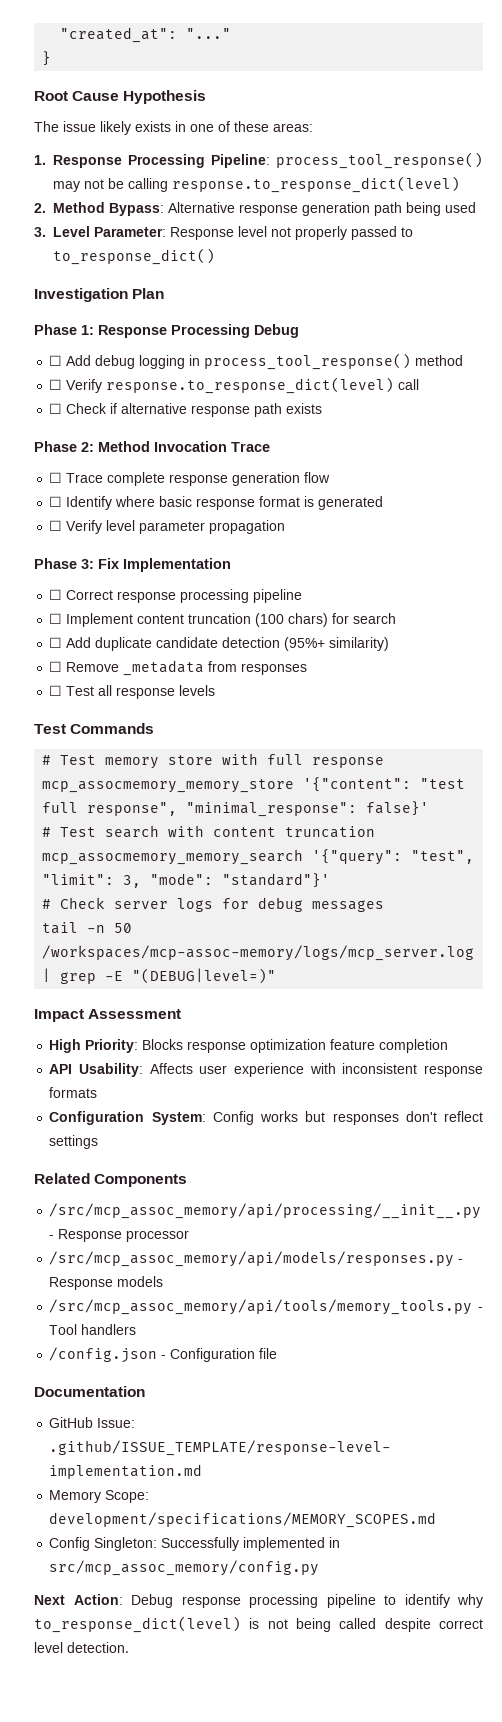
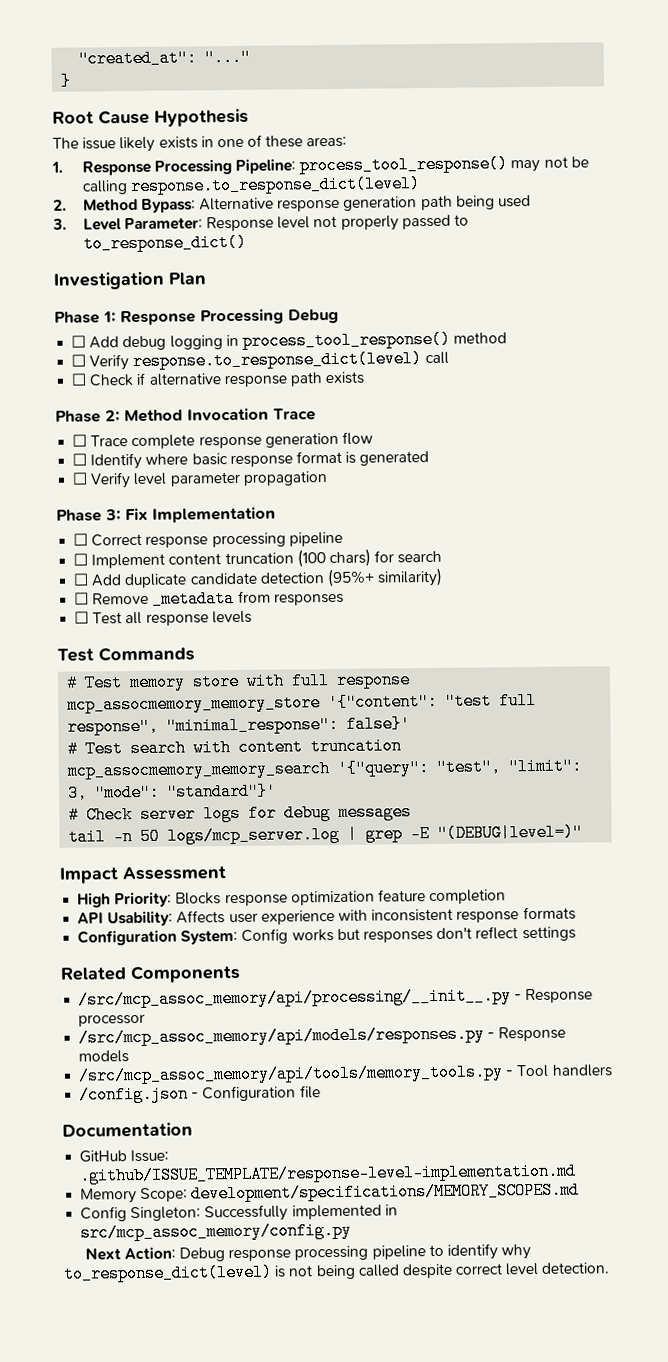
[42,945,475,961] /workspaces/mcp-assoc-memory/logs/mcp_server.log -> [167,825,341,845] logs/mcp_server.log

